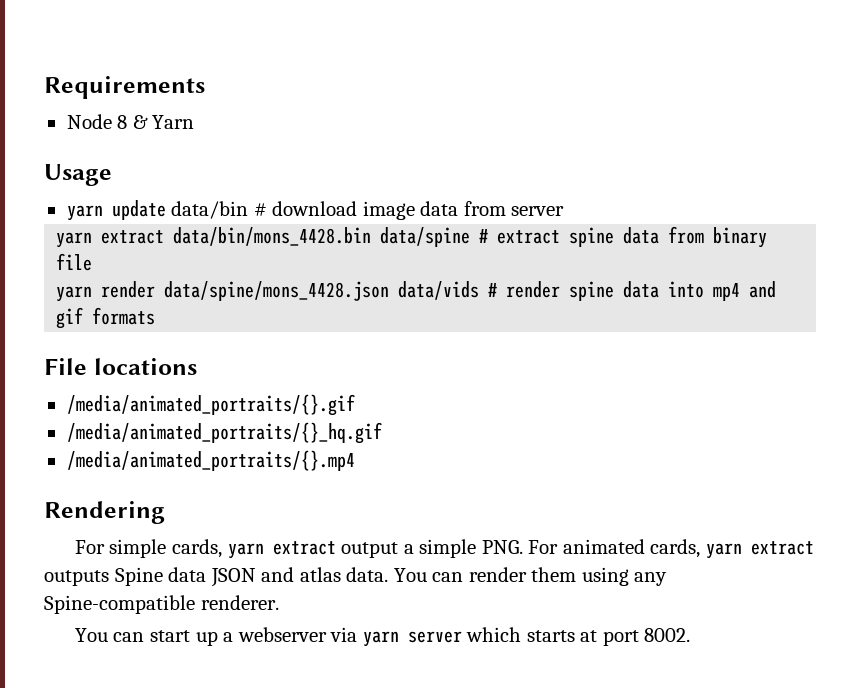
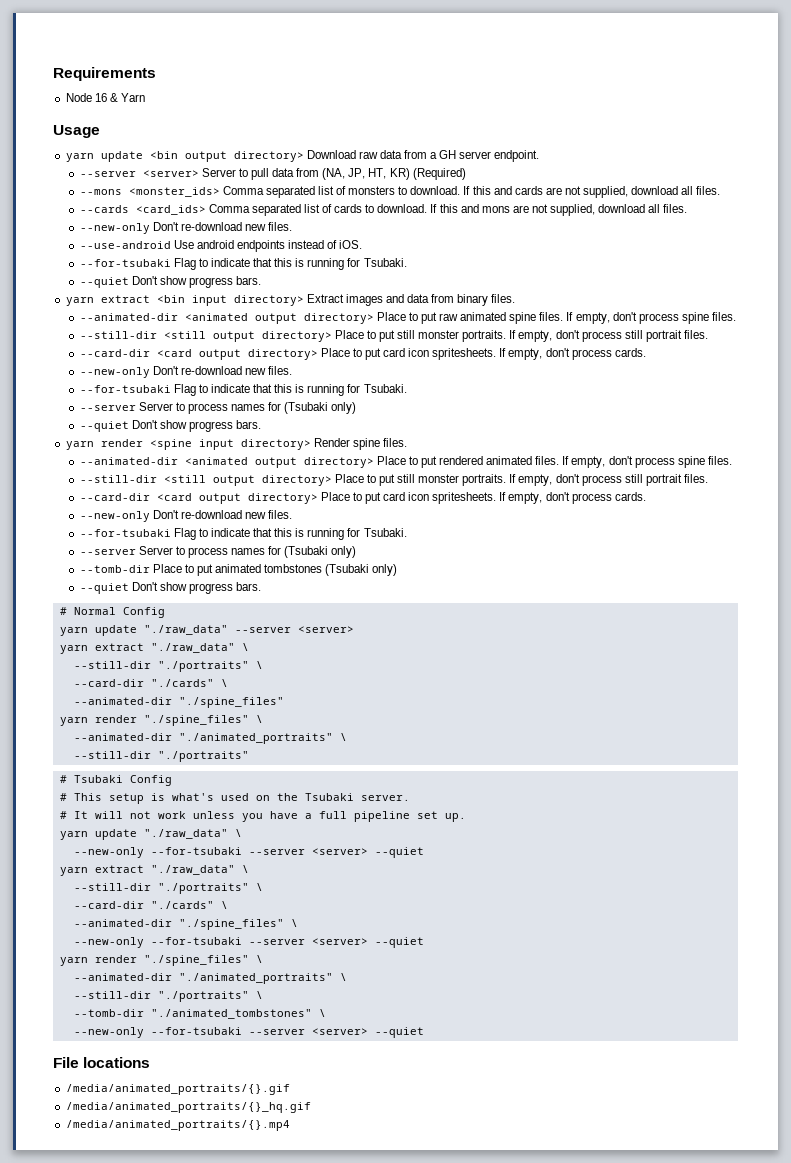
[117,115,128,129] 8 -> [94,93,107,102] 16
[171,201,565,220] [56,226,768,248] [56,253,93,271] [56,281,777,302] [56,307,156,329] data/bin # download image data from server // yarn extract data/bin/mons_4428.bin data/spine # extract spine data from binary file // yarn render data/spine/mons_4428.json data/vids # render spine data into mp4 and gif formats -> [149,150,540,162] [79,168,466,180] [79,186,721,198] [79,204,688,216] [79,222,293,234] [79,240,363,252] [79,258,407,270] [79,276,262,288] [65,294,516,306] [79,312,736,324] [79,330,708,342] [79,348,646,360] [79,366,293,378] [79,384,407,396] [79,402,357,414] [79,420,262,432] [65,438,407,450] [79,456,732,468] [79,474,708,486] [79,492,646,504] [79,510,293,522] [79,528,407,540] [79,546,357,558] [79,564,398,576] [79,582,262,594] [59,607,165,618] [59,625,354,636] [59,643,249,654] [73,661,263,672] [73,679,228,687] [73,697,284,708] [59,715,263,726] [73,733,347,744] [73,751,249,762] [59,775,172,786] [59,793,410,804] [59,811,466,822] [59,829,242,840] [73,847,424,858] [59,865,249,876] [73,883,263,894] [73,901,228,909] [73,919,298,930] [73,937,424,948] [59,955,263,966] [73,973,347,984] [73,991,263,1002] [73,1009,326,1019] [73,1027,424,1038] <bin output directory> Download raw data from a GH server endpoint. // --server <server> Server to pull data from (NA, JP, HT, KR) (Required) // --mons <monster_ids> Comma separated list of monsters to download. If this and cards are not supplied, download all files. // --cards <card_ids> Comma separated list of cards to download. If this and mons are not supplied, download all files. // --new-only Don't re-download new files. // --use-android Use android endpoints instead of iOS. // --for-tsubaki Flag to indicate that this is running for Tsubaki. // --quiet Don't show progress bars. // yarn extract <bin input directory> Extract images and data from binary files. // --animated-dir <animated output directory> Place to put raw animated spine files. If empty, don't process spine files. // --still-dir <still output directory> Place to put still monster portraits. If empty, don't process still portrait files. // --card-dir <card output directory> Place to put card icon spritesheets. If empty, don't process cards. // --new-only Don't re-download new files. // --for-tsubaki Flag to indicate that this is running for Tsubaki. // --server Server to process names for (Tsubaki only) // --quiet Don't show progress bars. // yarn render <spine input directory> Render spine files. // --animated-dir <animated output directory> Place to put rendered animated files. If empty, don't process spine files. // --still-dir <still output directory> Place to put still monster portraits. If empty, don't process still portrait files. // --card-dir <card output directory> Place to put card icon spritesheets. If empty, don't process cards. // --new-only Don't re-download new files. // --for-tsubaki Flag to indicate that this is running for Tsubaki. // --server Server to process names for (Tsubaki only) // --tomb-dir Place to put animated tombstones (Tsubaki only) // --quiet Don't show progress bars. // # Normal Config // yarn update "./raw_data" --server <server> // yarn extract "./raw_data" \ // --still-dir "./portraits" \ // --card-dir "./cards" \ // --animated-dir "./spine_files" // yarn render "./spine_files" \ // --animated-dir "./animated_portraits" \ // --still-dir "./portraits" // # Tsubaki Config // # This setup is what's used on the Tsubaki server. // # It will not work unless you have a full pipeline set up. // yarn update "./raw_data" \ // --new-only --for-tsubaki --server <server> --quiet // yarn extract "./raw_data" \ // --still-dir "./portraits" \ // --card-dir "./cards" \ // --animated-dir "./spine_files" \ // --new-only --for-tsubaki --server <server> --quiet // yarn render "./spine_files" \ // --animated-dir "./animated_portraits" \ // --still-dir "./portraits" \ // --tomb-dir "./animated_tombstones" \ // --new-only --for-tsubaki --server <server> --quiet
[44,501,165,524] [74,539,814,559] [44,567,668,587] [44,595,279,614] [74,627,691,647] // Rendering // For simple cards, yarn extract output a simple PNG. For animated cards, yarn extract outputs Spine data JSON and atlas data. You can render them using any Spine-compatible renderer. // You can start up a webserver via yarn server which starts at port 8002. -> (290, 1125) none

